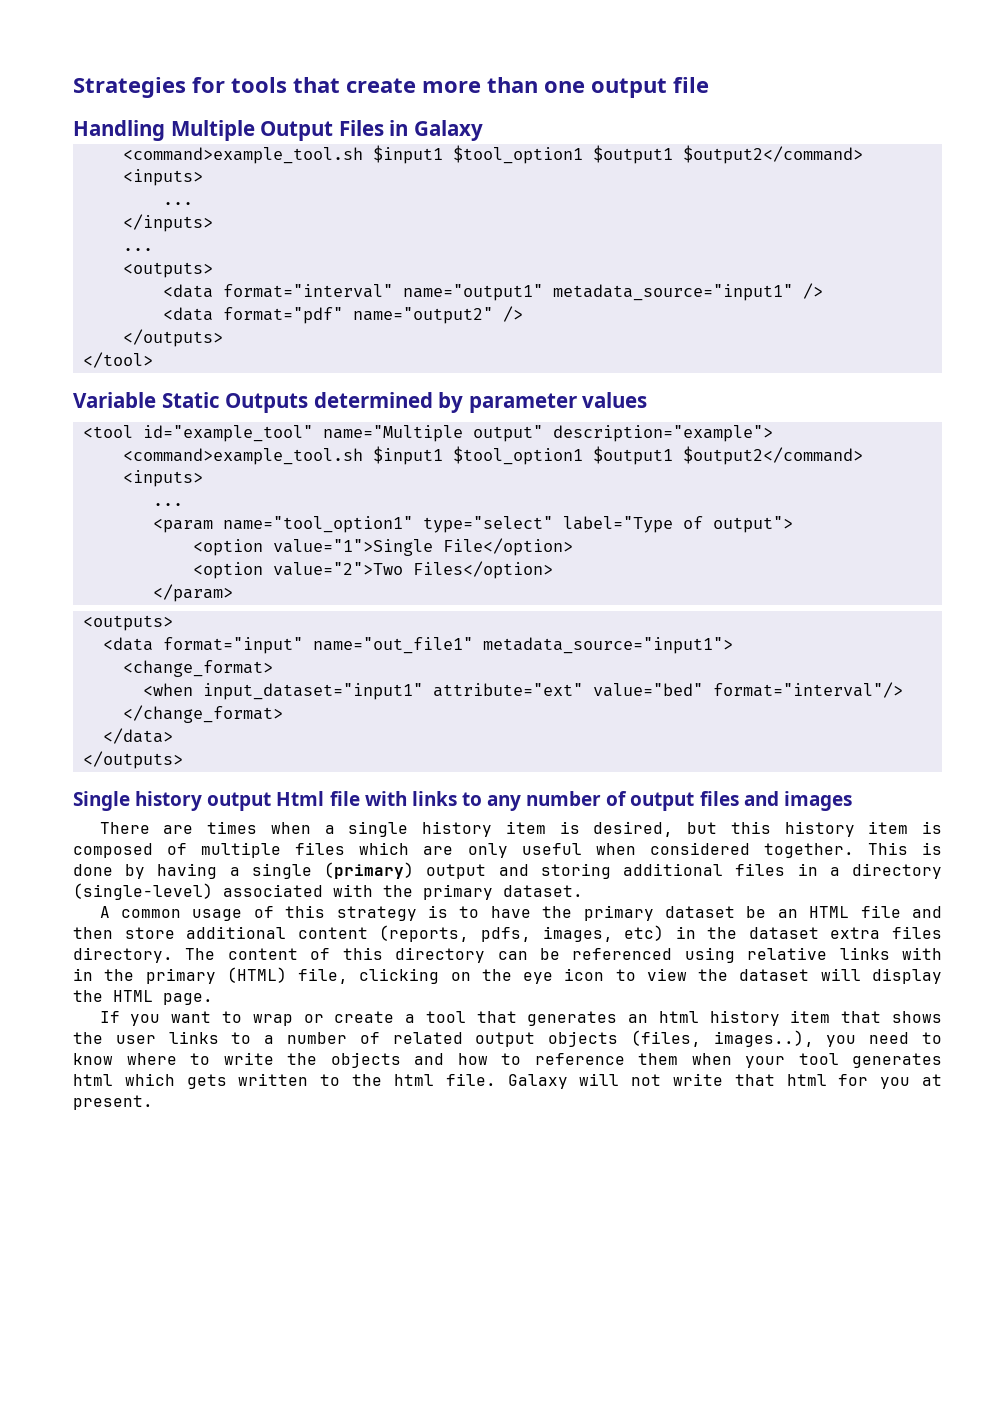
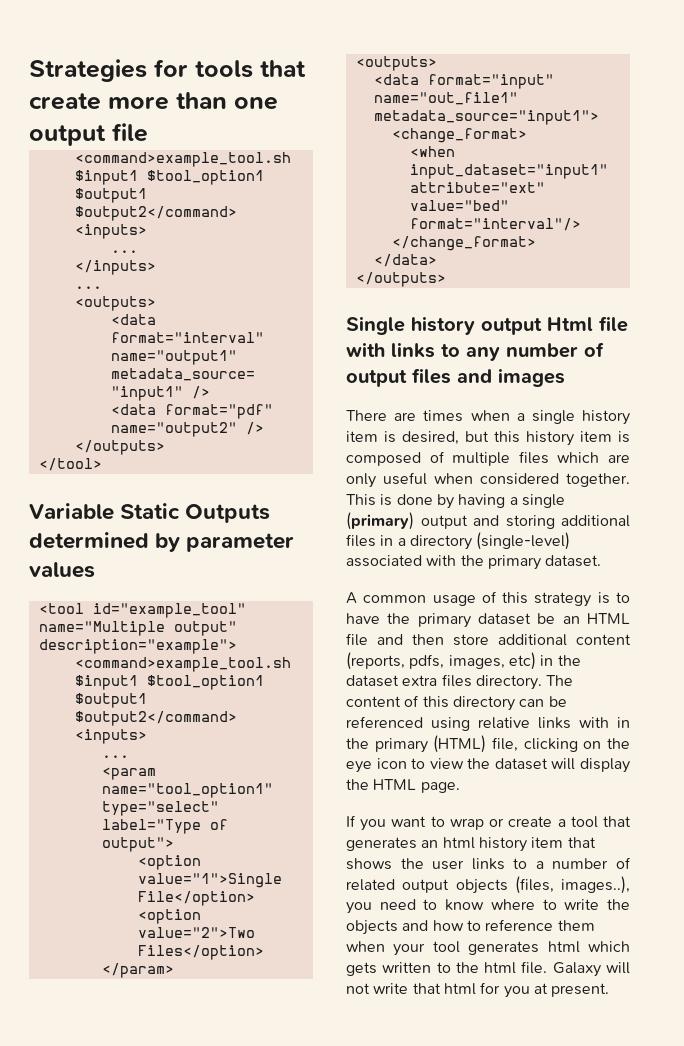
[73,120,483,141] // Handling Multiple Output Files in Galaxy -> (148, 132) none

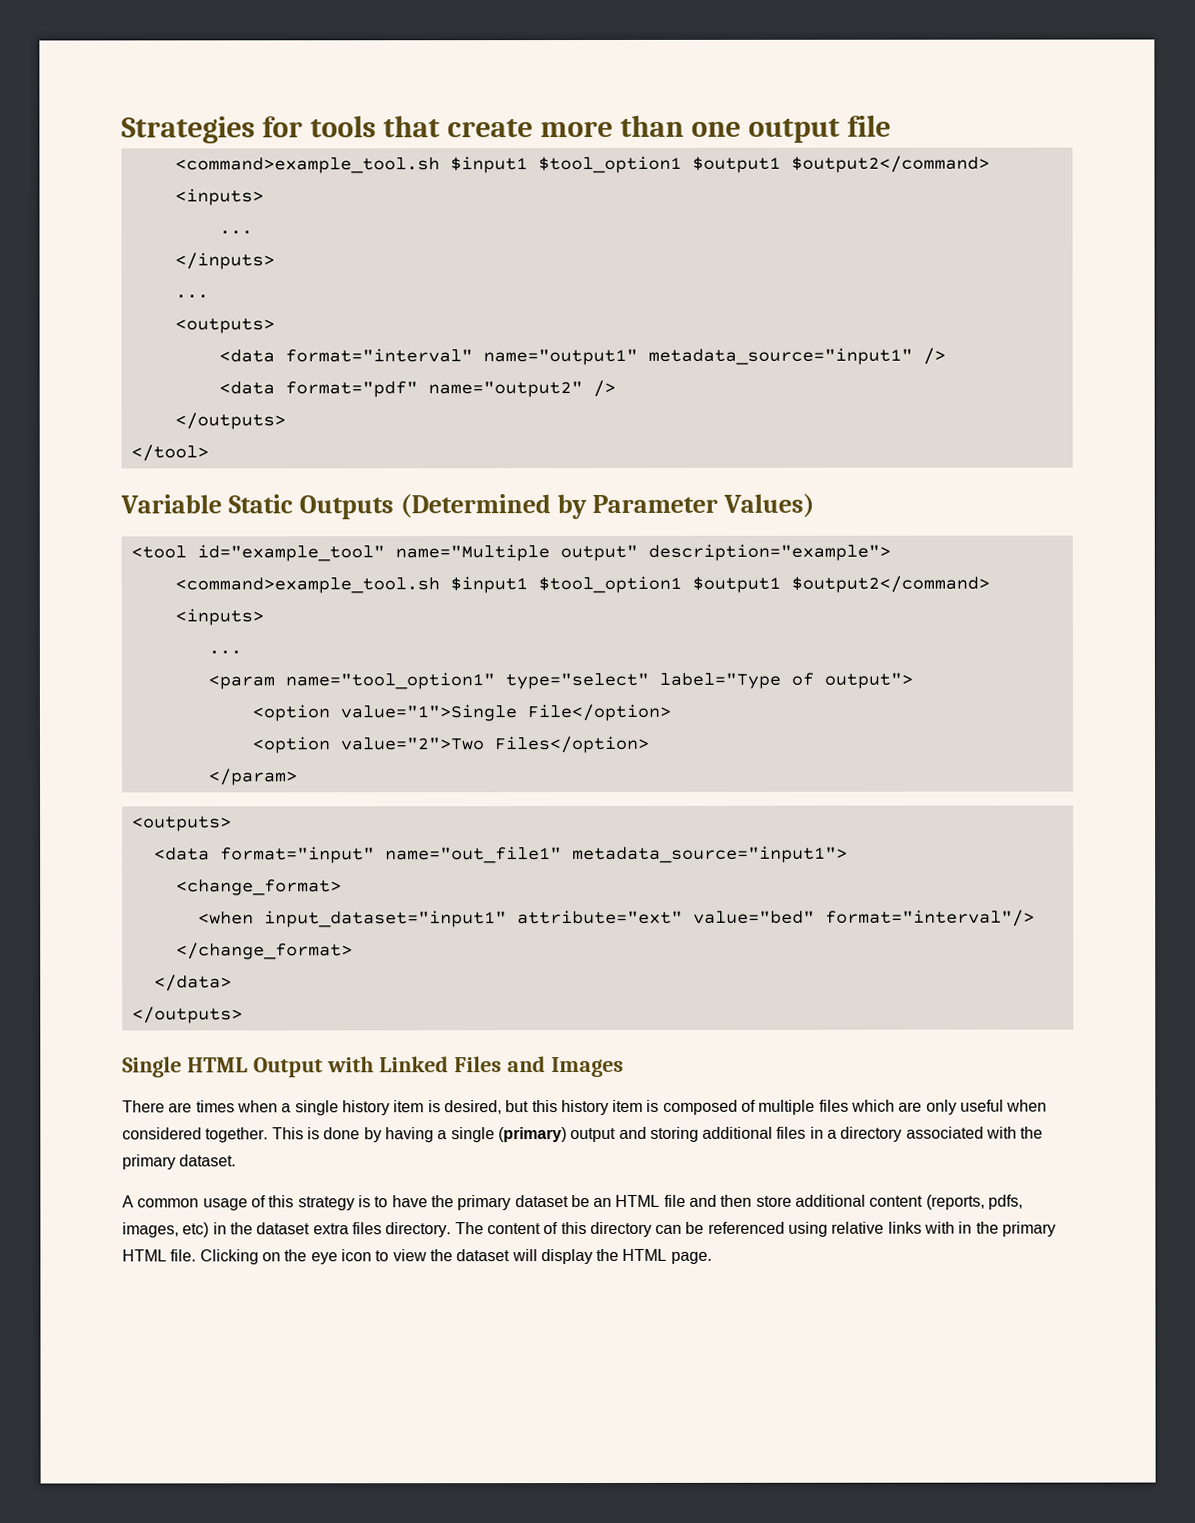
[29,532,295,552] [29,562,95,578] determined by parameter values -> [399,493,816,520] (Determined by Parameter Values)
[411,316,628,335] [346,342,604,361] [346,368,565,387] history output Html file with links to any number of output files and images -> [186,1056,624,1078] HTML Output with Linked Files and Images
[476,532,571,550] (single-level) -> (903, 1134) none
[433,735,578,753] (HTML) file, clicking -> [122,1249,259,1265] HTML file. Clicking
[346,815,631,831] [346,837,596,852] [346,857,631,870] [346,876,630,894] [346,899,630,914] [346,919,595,935] [346,941,630,956] [346,961,630,977] [346,982,610,998] // If you want to wrap or create a tool that generates an html history item that shows the user links to a number of related output objects (files, images..), you need to know where to write the objects and how to reference them when your tool generates html which gets written to the html file. Galaxy will not write that html for you at present. -> (712, 1257) none

